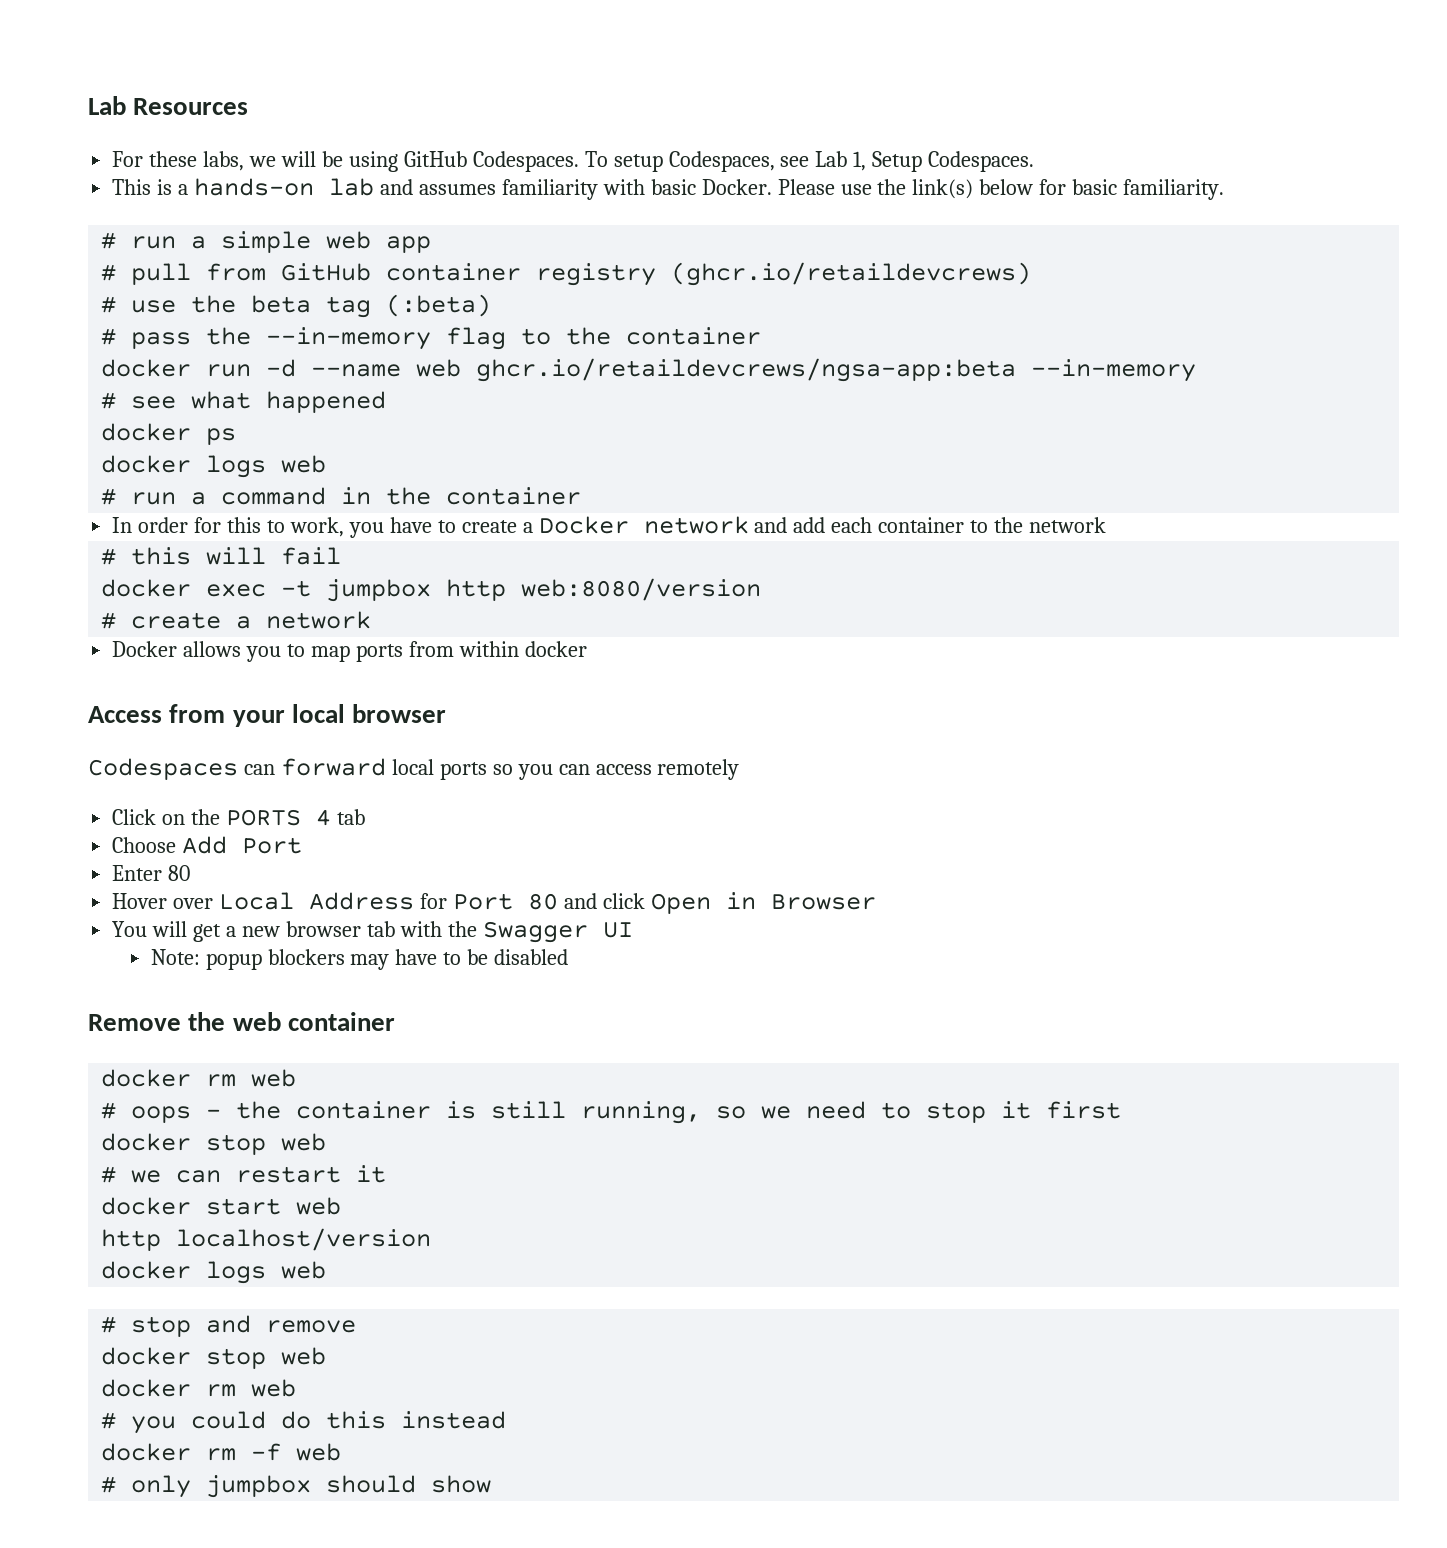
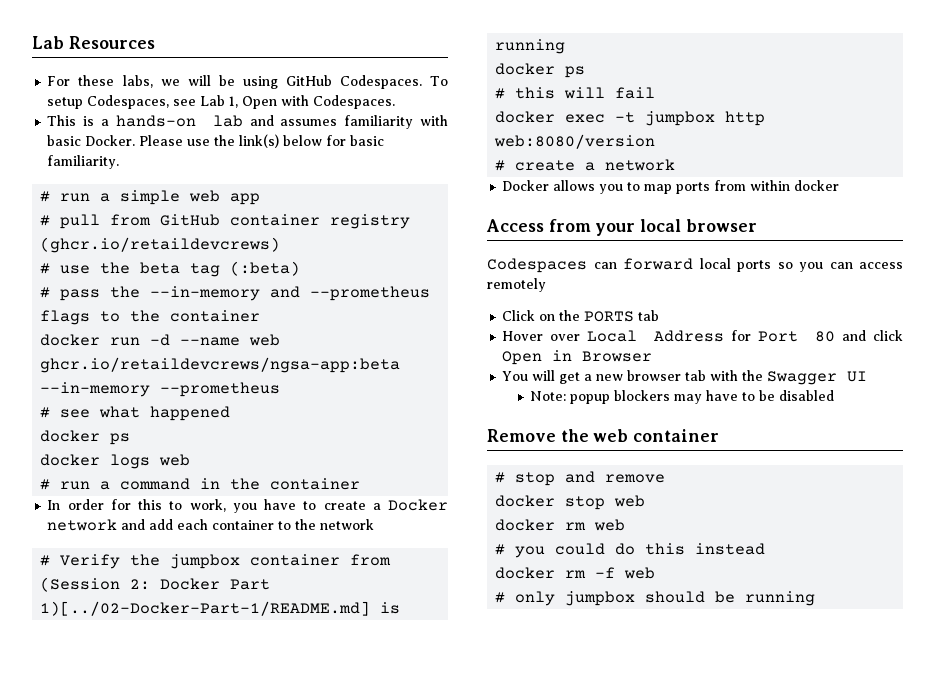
[872,151,923,172] Setup -> [242,95,310,109] Open with
[446,327,507,350] flag -> [270,286,431,301] [40,310,91,325] and --prometheus flags
(1197, 370) none -> [160,382,281,397] --prometheus
(1107, 525) none -> [40,554,392,569] [40,577,271,592] [40,601,401,616] [495,39,566,54] [495,63,586,78] // # Verify the jumpbox container from (Session 2: Docker Part 1)[../02-Docker-Part-1/README.md] is running // docker ps
[316,809,365,826] [112,836,303,854] [112,865,191,881] 4 tab // Choose Add Port // Enter 80 -> [638,310,660,321] tab
[101,1069,297,1087] [101,1101,1122,1124] [101,1133,327,1155] [101,1165,387,1183] [101,1197,342,1215] [101,1228,432,1251] [101,1261,327,1284] // docker rm web // # oops - the container is still running, so we need to stop it first // docker stop web // # we can restart it // docker start web // http localhost/version // docker logs web -> (720, 435) none
[431,1475,492,1493] show -> [715,591,816,606] be running

